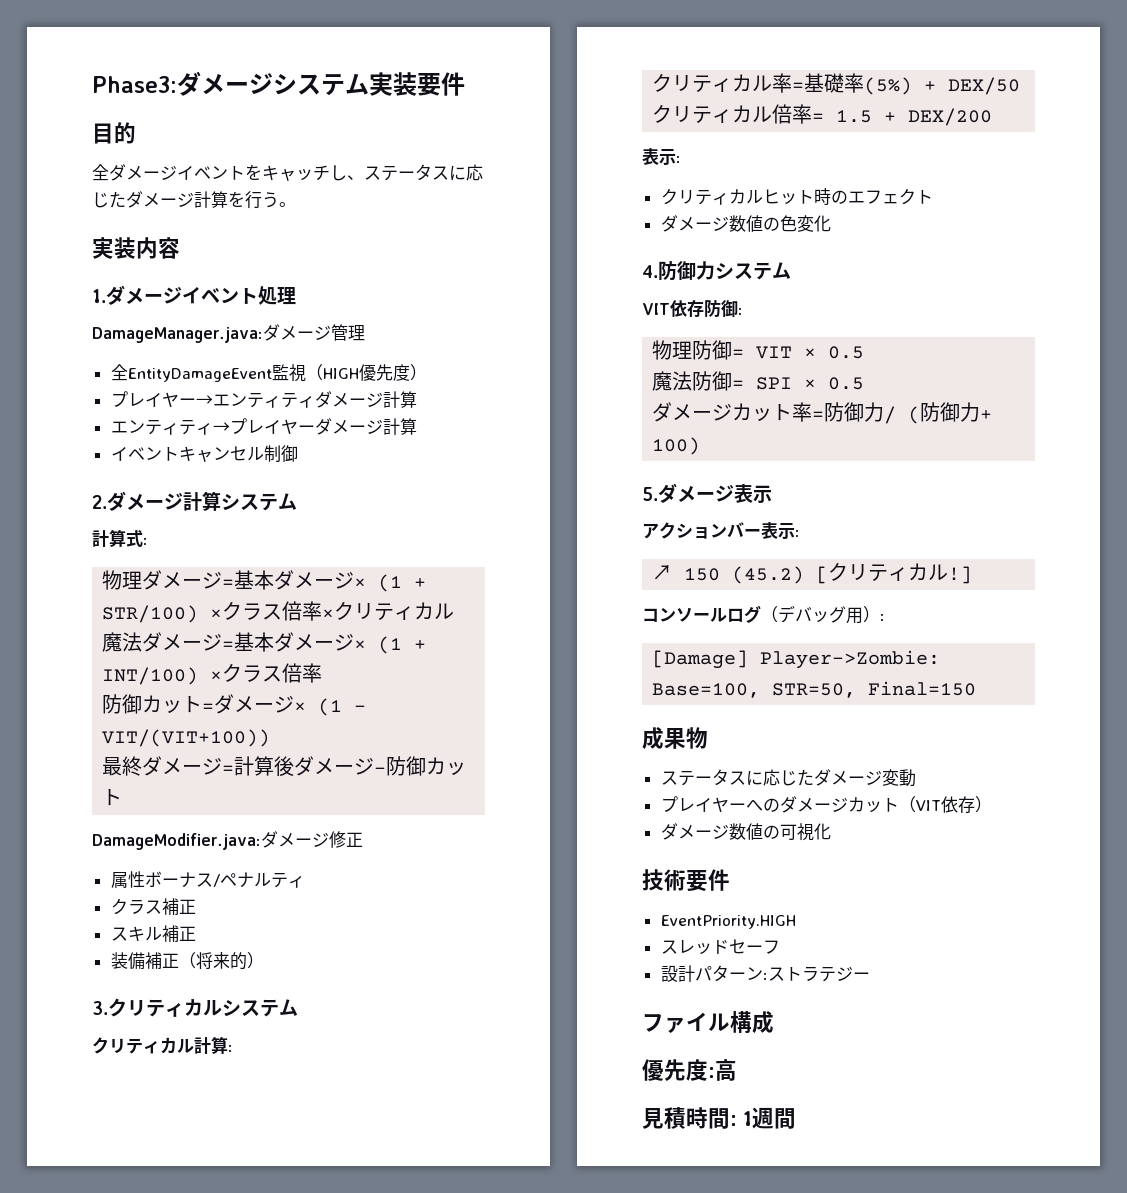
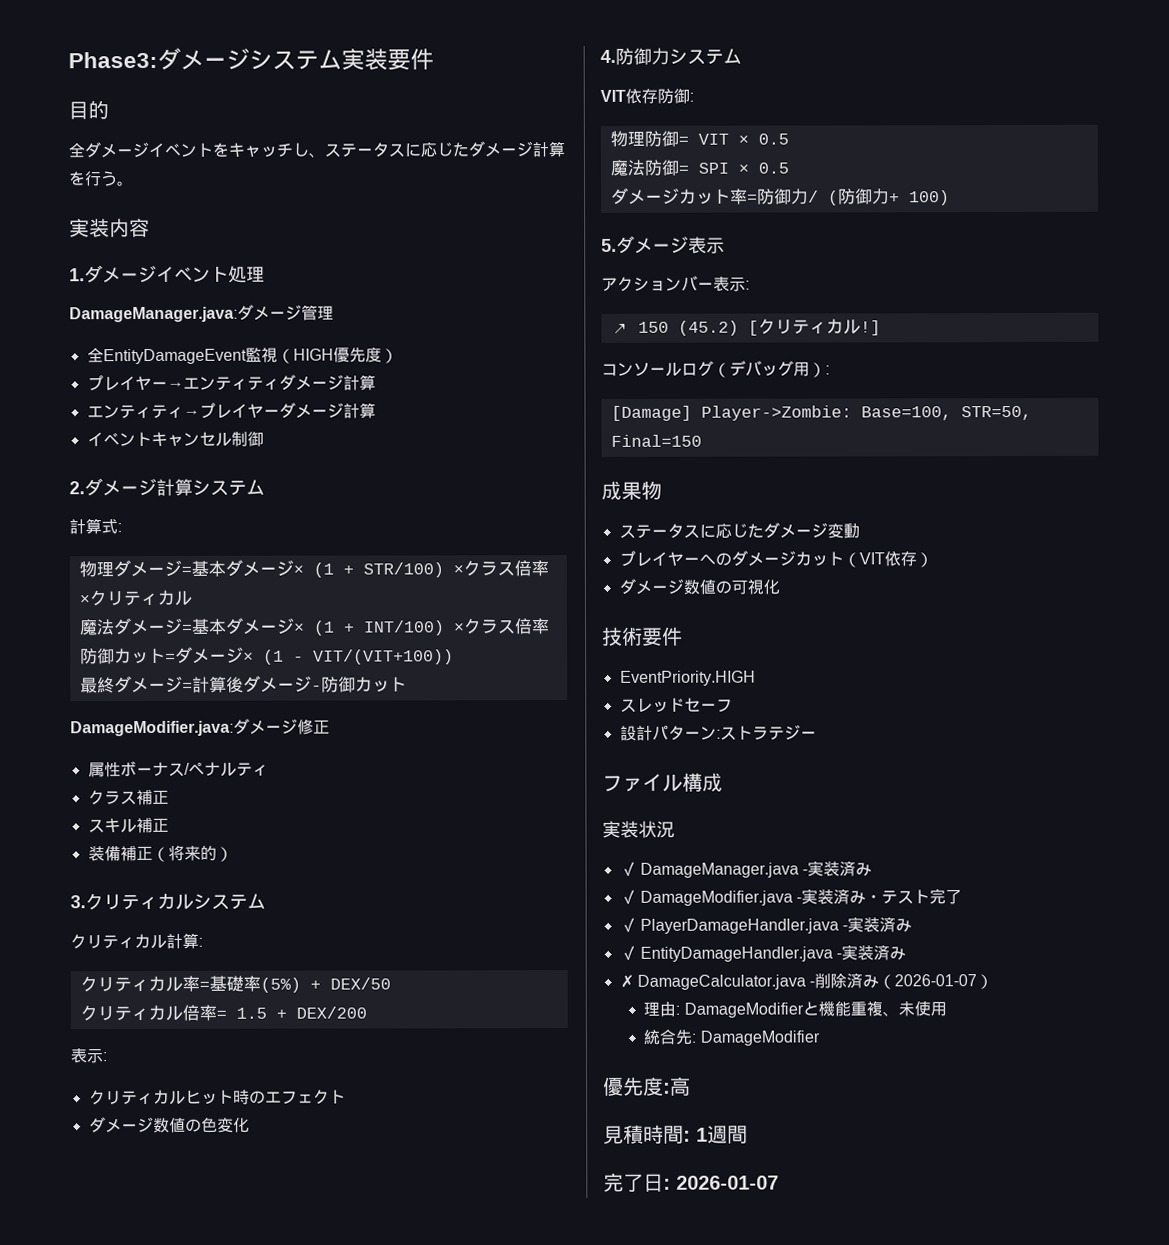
(774, 1022) none -> [602,820,675,838] [619,860,873,878] [619,888,963,906] [619,916,913,934] [619,944,907,962] [619,973,994,990] [643,1000,947,1018] [643,1028,820,1046] // 実装状況 // ✓ DamageManager.java -実装済み // ✓ DamageModifier.java -実装済み・テスト完了 // ✓ PlayerDamageHandler.java -実装済み // ✓ EntityDamageHandler.java -実装済み // ✗ DamageCalculator.java -削除済み（2026-01-07） // 理由: DamageModifierと機能重複、未使用 // 統合先: DamageModifier
(796, 1118) none -> [603,1172,779,1192] // 完了日: 2026-01-07

